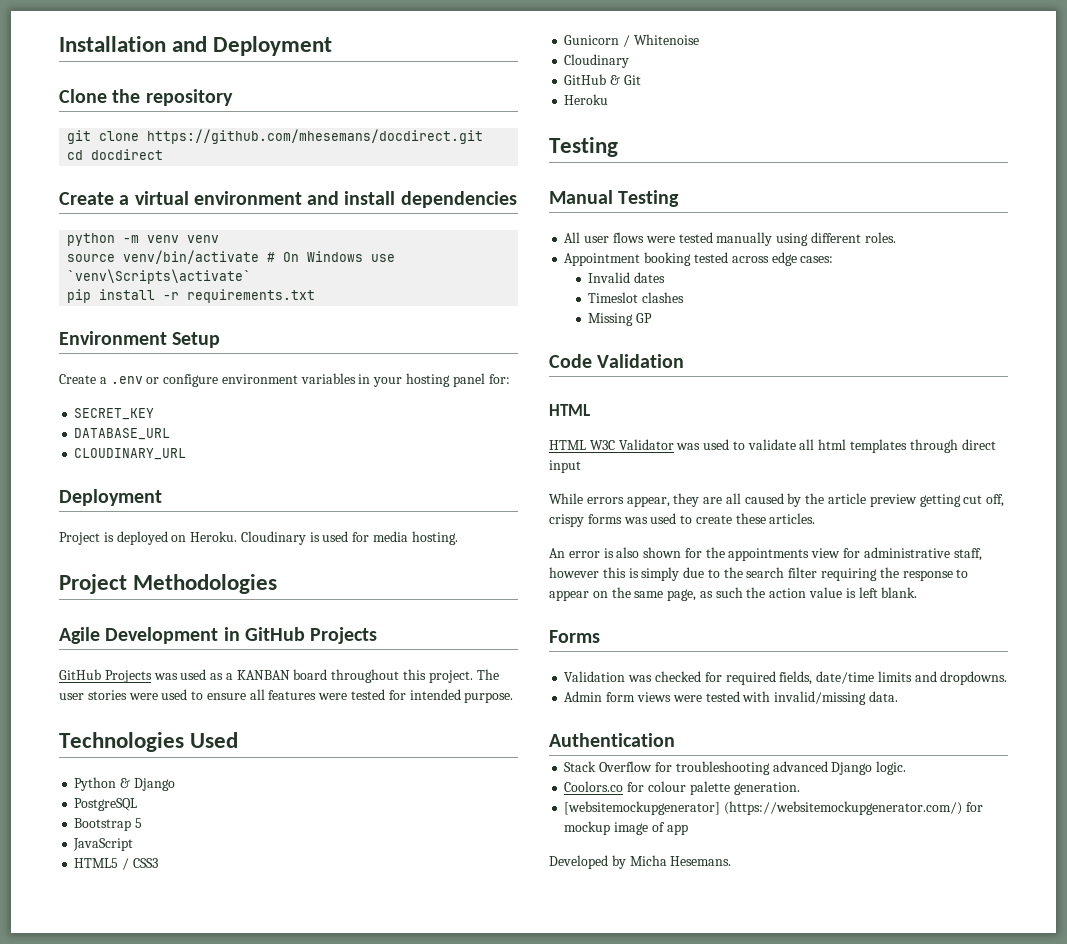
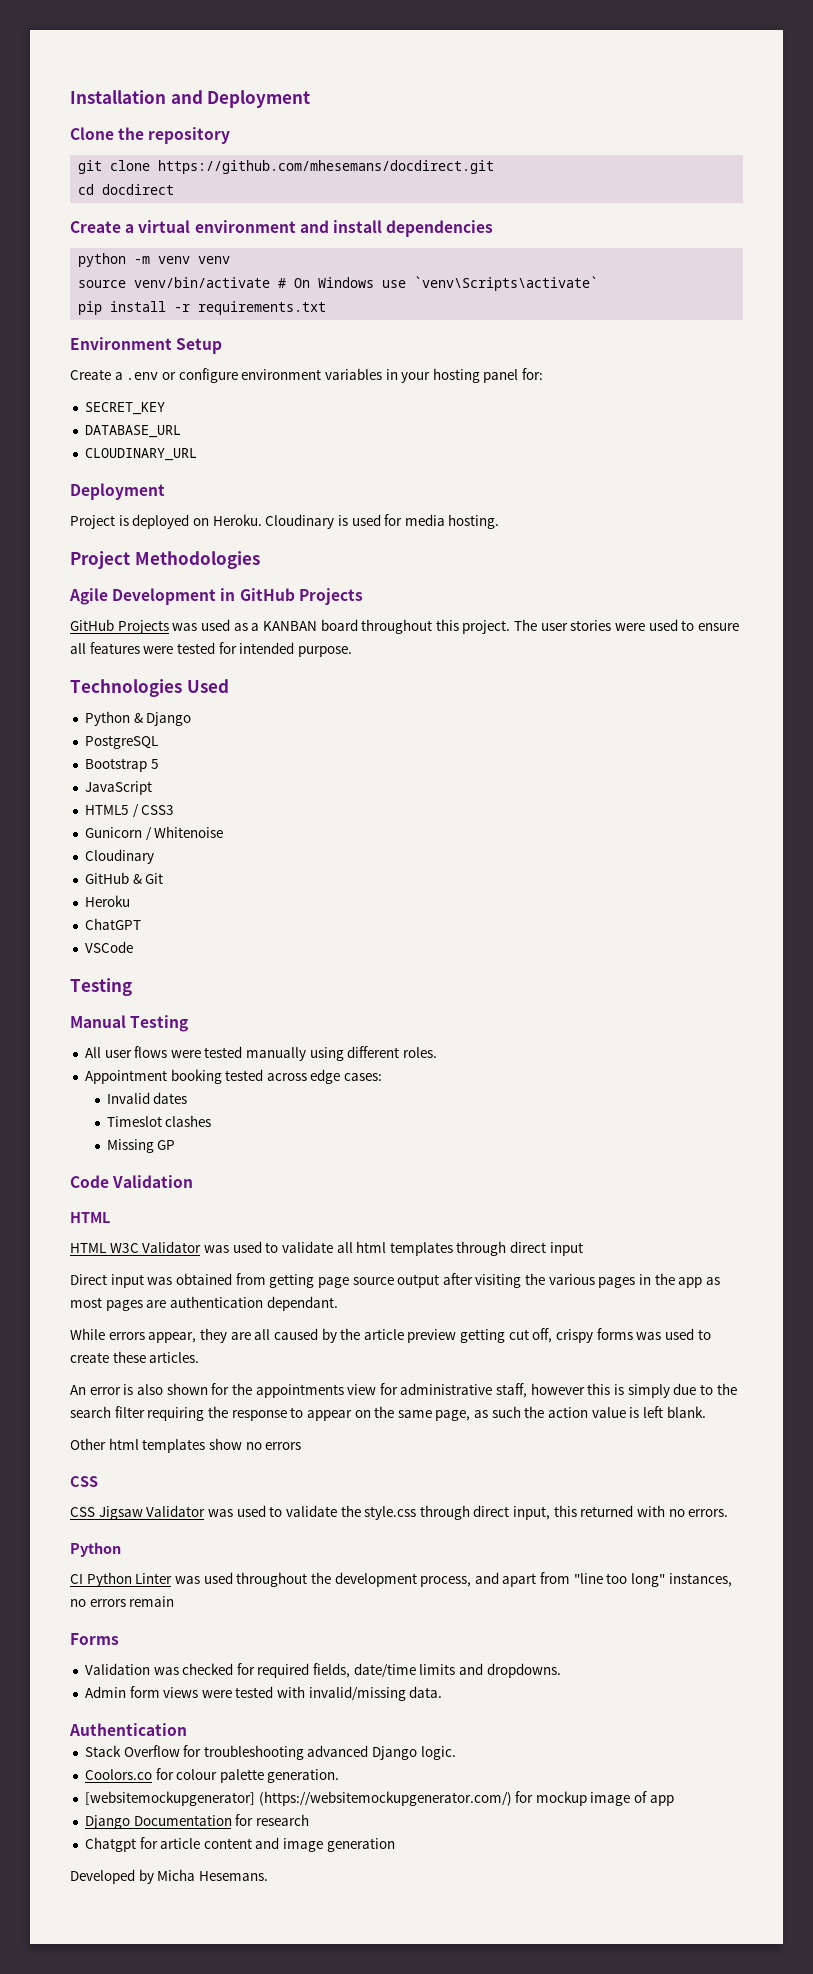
(609, 99) none -> [84,918,141,930] [84,941,133,953] // ChatGPT // VSCode
(581, 466) none -> [70,1273,720,1288] [70,1296,338,1311] // Direct input was obtained from getting page source output after visiting the various pages in the app as most pages are authentication dependant.
(918, 592) none -> [70,1438,302,1453] [70,1476,98,1487] [70,1505,729,1520] [70,1542,121,1557] [70,1572,732,1587] [70,1596,175,1607] // Other html templates show no errors // CSS // CSS Jigsaw Validator was used to validate the style.css through direct input, this returned with no errors. // Python // CI Python Linter was used throughout the development process, and apart from "line too long" instances, no errors remain
(688, 829) none -> [84,1814,309,1829] [84,1837,395,1852] // Django Documentation for research // Chatgpt for article content and image generation

